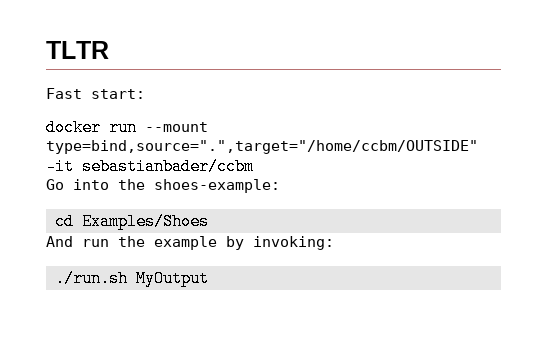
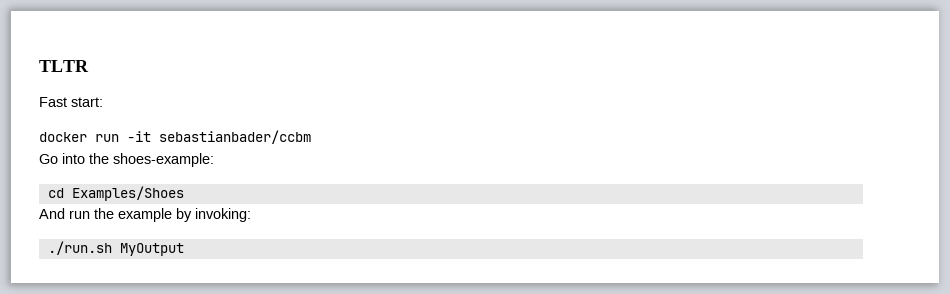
[145,122,208,132] [46,140,478,154] --mount type=bind,source=".",target="/home/ccbm/OUTSIDE" -> (119, 138) none

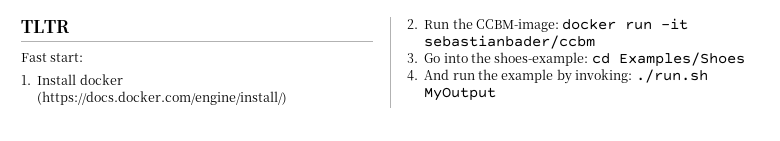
(103, 102) none -> [21,74,123,85] [37,91,288,105] [407,18,559,32] 1. Install docker (https://docs.docker.com/engine/install/) // 2. Run the CCBM-image:
(311, 137) none -> [407,53,418,63] 3.
(214, 160) // -> (589, 59) none
(184, 193) none -> [407,70,418,81] 4.
(251, 215) // -> (633, 76) none

